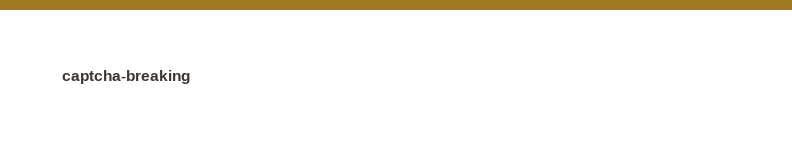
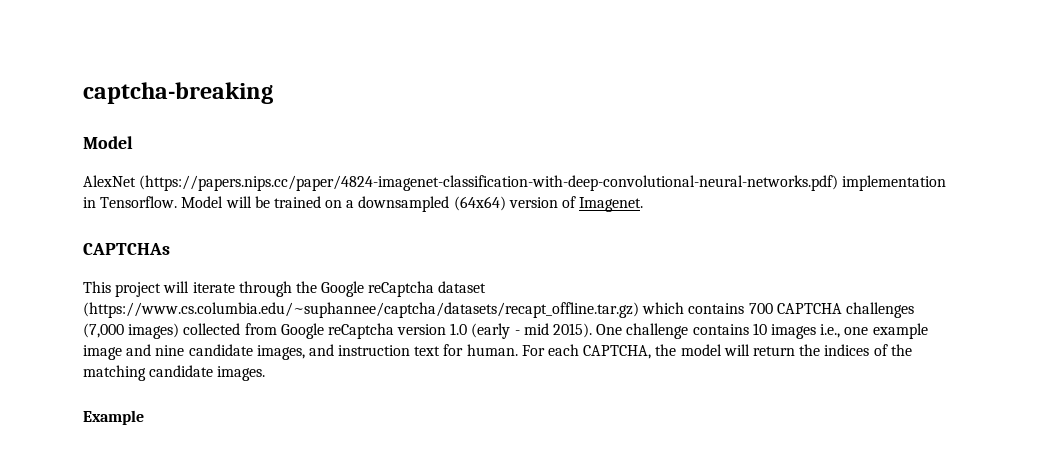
(190, 77) none -> [83,136,133,149] [83,175,947,191] [83,196,644,212] [83,243,170,255] [83,281,487,297] [83,302,914,318] [83,323,928,339] [83,344,912,360] [83,365,266,381] [83,410,144,425] // Model // AlexNet (https://papers.nips.cc/paper/4824-imagenet-classification-with-deep-convolutional-neural-networks.pdf) implementation in Tensorflow. Model will be trained on a downsampled (64x64) version of Imagenet. // CAPTCHAs // This project will iterate through the Google reCaptcha dataset (https://www.cs.columbia.edu/~suphannee/captcha/datasets/recapt_offline.tar.gz) which contains 700 CAPTCHA challenges (7,000 images) collected from Google reCaptcha version 1.0 (early - mid 2015). One challenge contains 10 images i.e., one example image and nine candidate images, and instruction text for human. For each CAPTCHA, the model will return the indices of the matching candidate images. // Example

